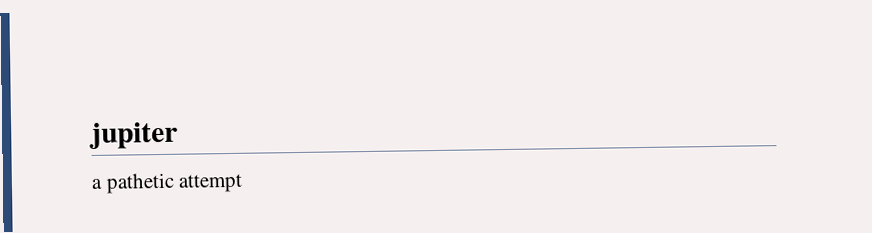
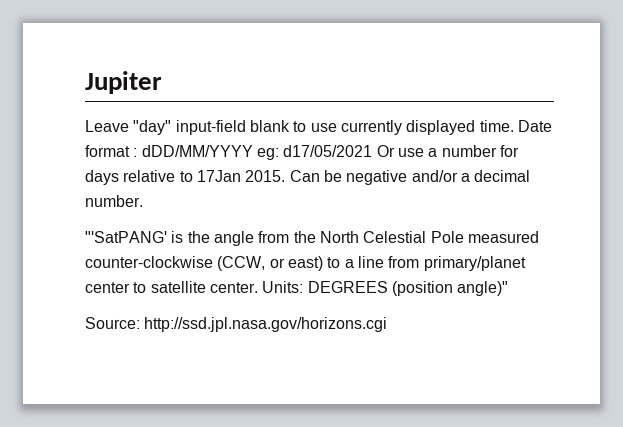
[89,121,178,150] [91,172,244,194] jupiter // a pathetic attempt -> [85,71,162,94] [85,120,552,135] [85,145,519,160] [85,170,531,185] [85,195,143,207] [85,231,539,246] [85,256,526,271] [85,281,509,296] [85,317,388,332] Jupiter // Leave "day" input-field blank to use currently displayed time. Date format : dDD/MM/YYYY eg: d17/05/2021 Or use a number for days relative to 17Jan 2015. Can be negative and/or a decimal number. // "'SatPANG' is the angle from the North Celestial Pole measured counter-clockwise (CCW, or east) to a line from primary/planet center to satellite center. Units: DEGREES (position angle)" // Source: http://ssd.jpl.nasa.gov/horizons.cgi

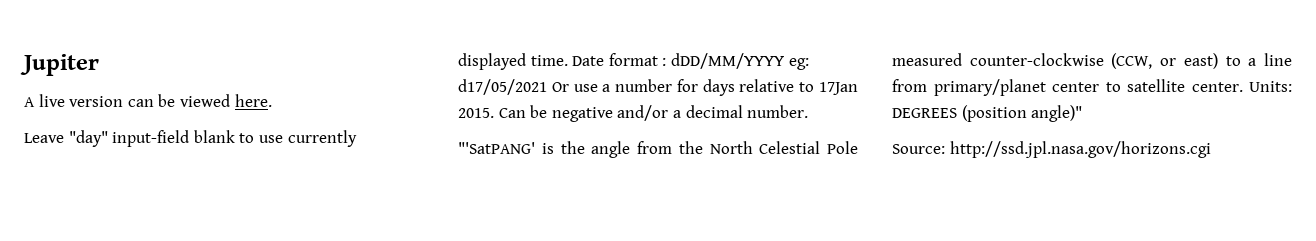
(162, 82) none -> [24,94,272,107] // A live version can be viewed here.

